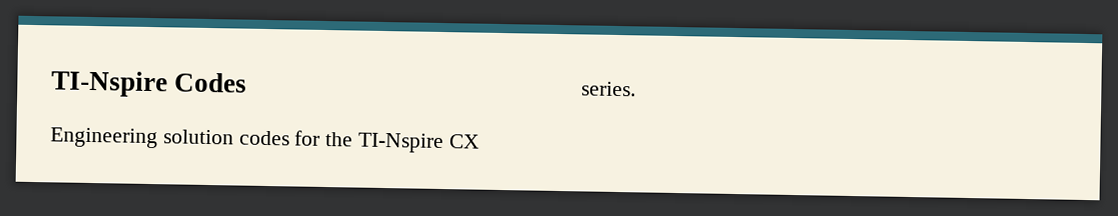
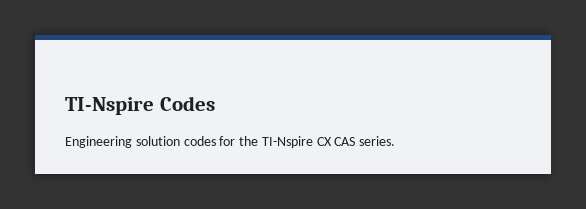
(480, 141) none -> [334,137,356,146] CAS

